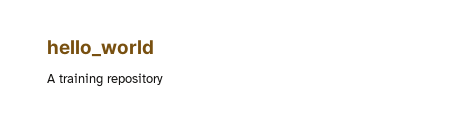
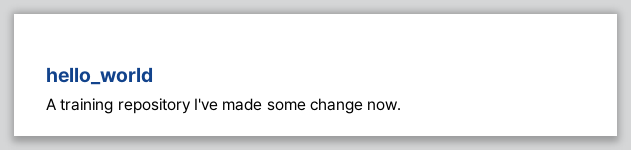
(163, 79) none -> [193,98,402,114] I've made some change now.

